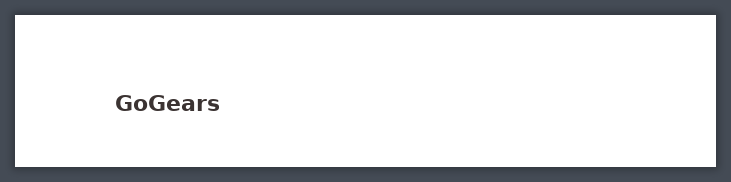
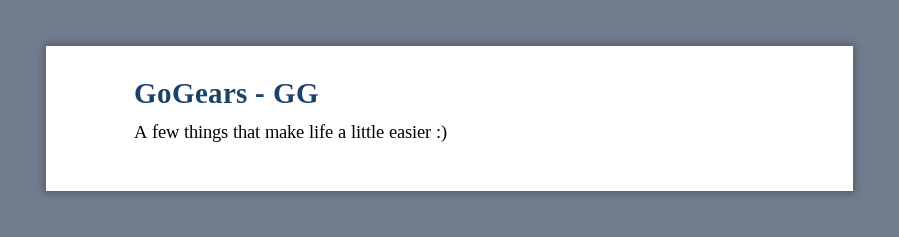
(220, 103) none -> [254,84,319,103] [134,124,447,142] - GG // A few things that make life a little easier :)

